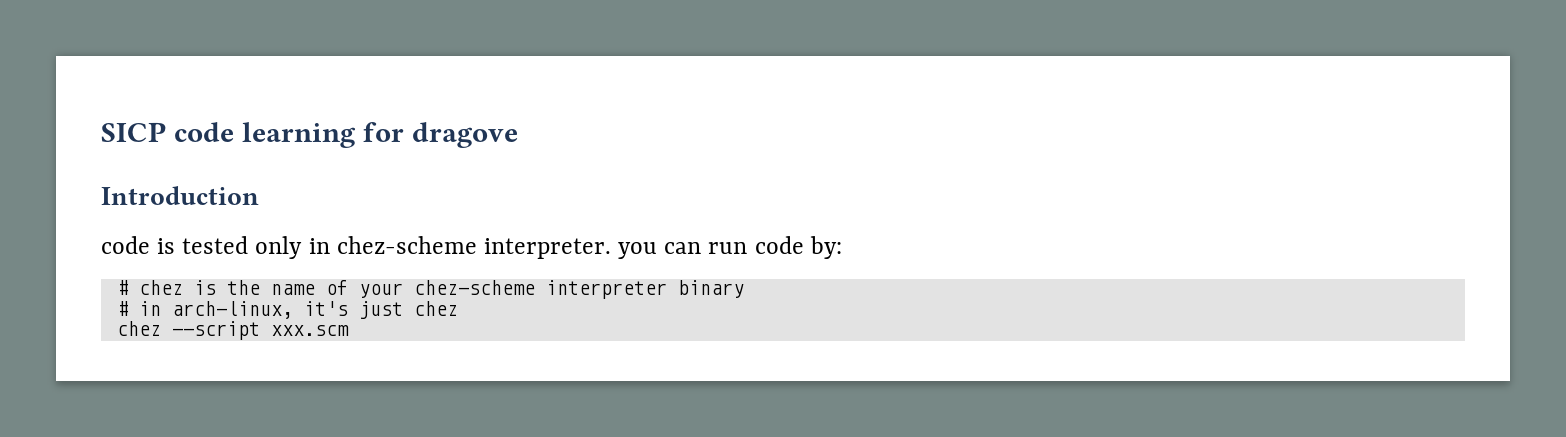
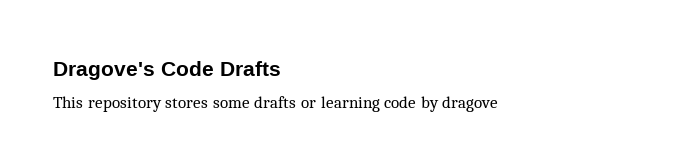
[101,122,518,148] [101,186,259,205] [101,236,842,259] [116,280,744,299] [116,301,458,319] [116,321,349,340] SICP code learning for dragove // Introduction // code is tested only in chez-scheme interpreter. you can run code by: // # chez is the name of your chez-scheme interpreter binary // # in arch-linux, it's just chez // chez --script xxx.scm -> [53,61,281,80] [53,96,499,112] Dragove's Code Drafts // This repository stores some drafts or learning code by dragove

